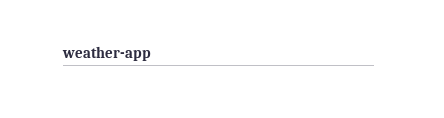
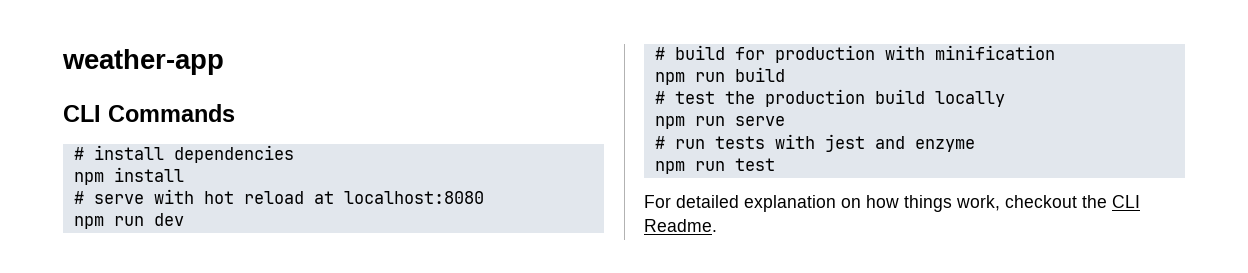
(151, 53) none -> [63,104,235,122] [73,145,294,163] [73,167,184,185] [73,189,484,204] [73,213,184,229] [654,45,1055,63] [654,67,785,85] [654,89,1005,107] [654,116,785,129] [654,134,975,152] [654,158,775,174] [644,195,1140,212] [644,219,717,232] // CLI Commands // # install dependencies // npm install // # serve with hot reload at localhost:8080 // npm run dev // # build for production with minification // npm run build // # test the production build locally // npm run serve // # run tests with jest and enzyme // npm run test // For detailed explanation on how things work, checkout the CLI Readme.

